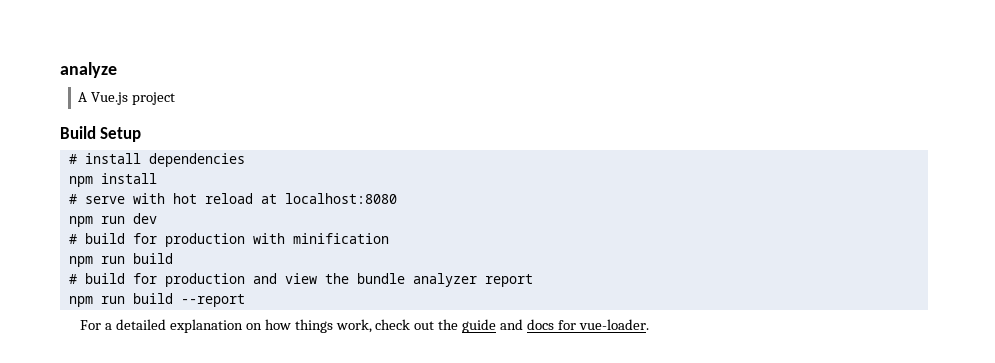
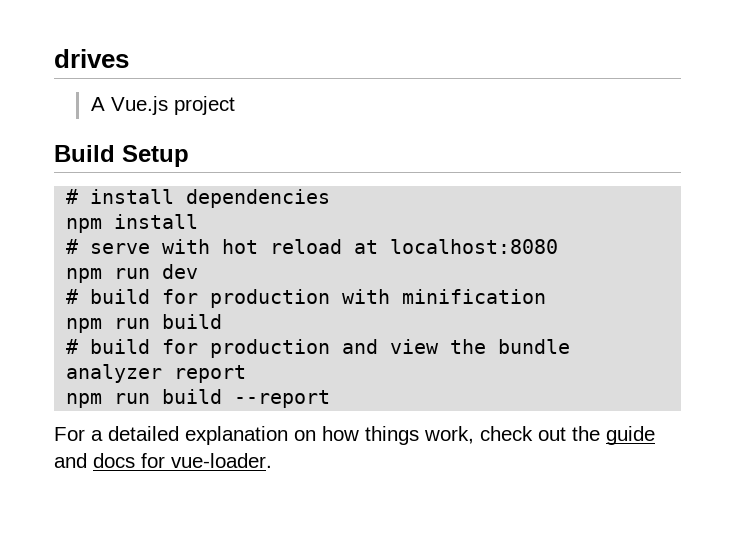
[60,62,117,78] analyze -> [54,49,129,68] drives

